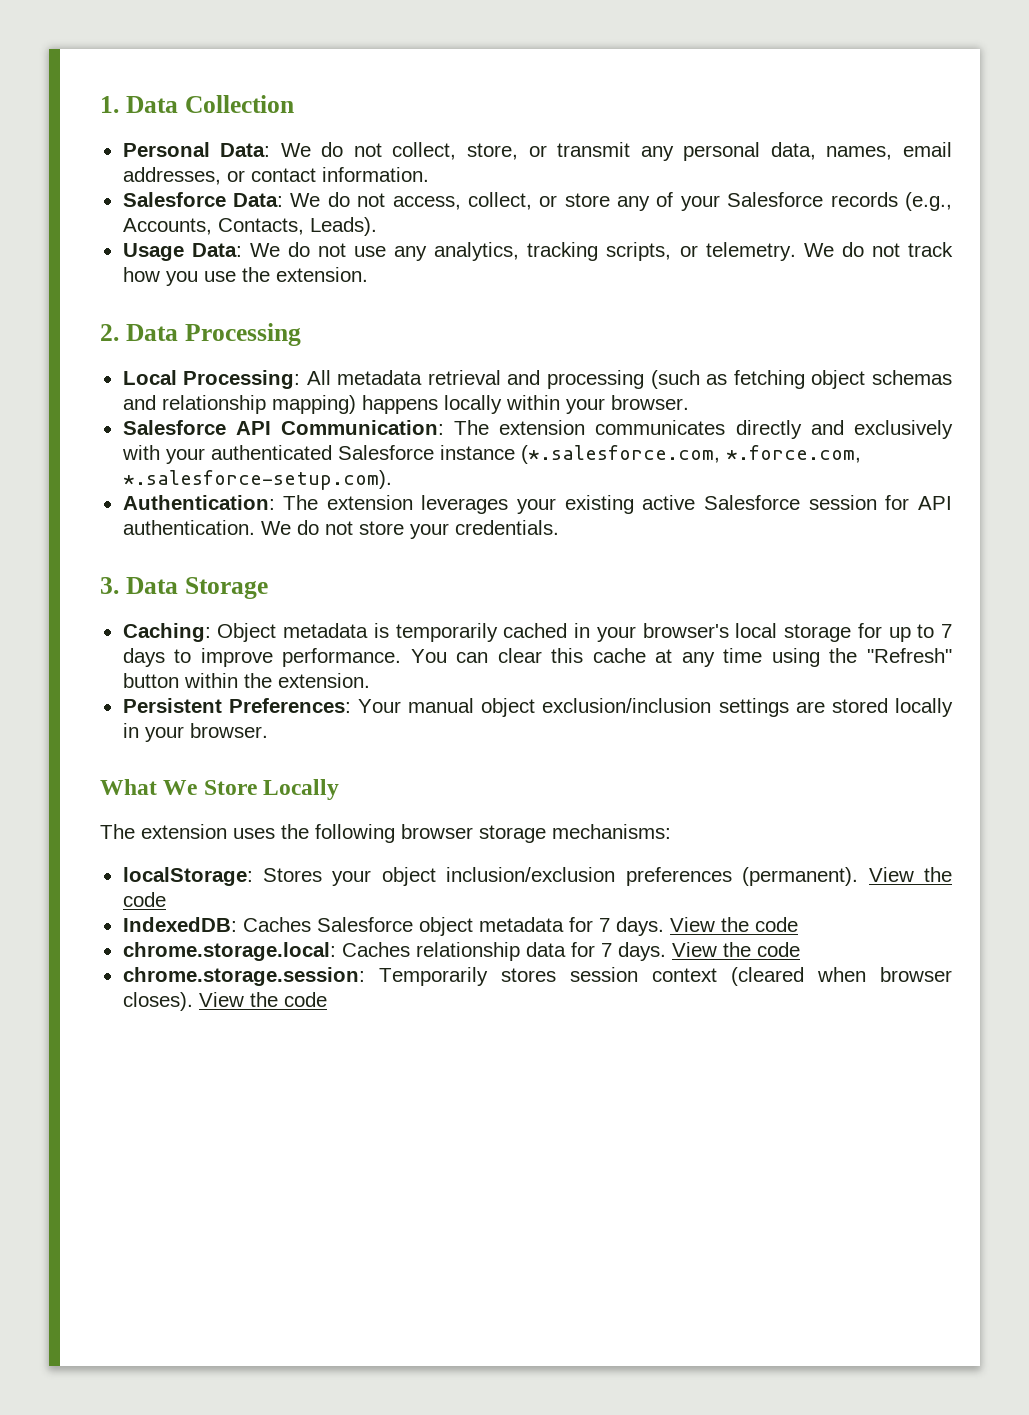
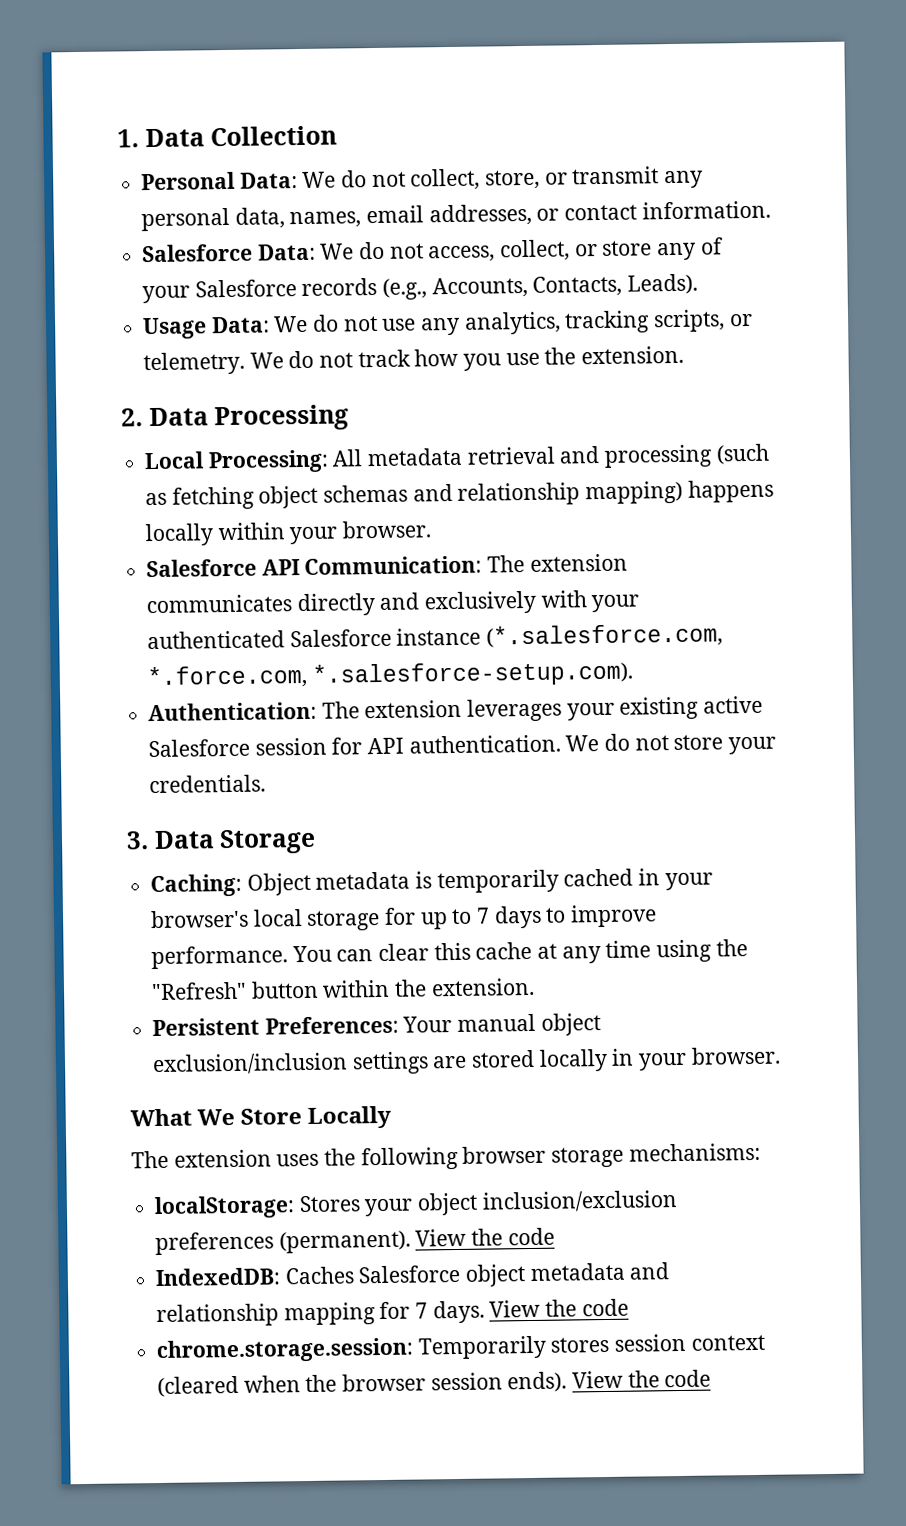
[568,917,798,936] [122,942,566,961] for 7 days. View the code // chrome.storage.local: Caches relationship data -> [629,1262,670,1280] [156,1302,376,1328] and relationship mapping
[880,967,952,982] [122,992,193,1011] browser closes). -> [305,1371,568,1393] the browser session ends).

